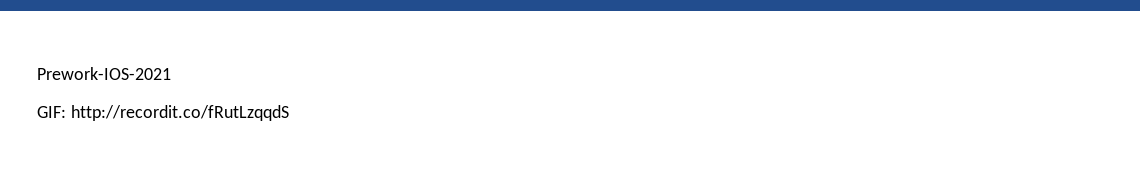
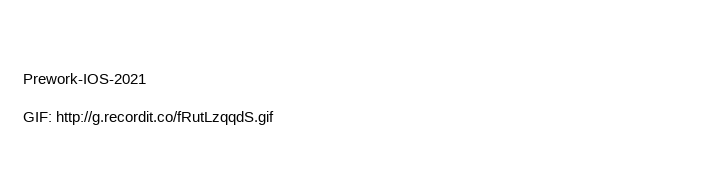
[70,105,289,121] http://recordit.co/fRutLzqqdS -> [56,111,275,125] http://g.recordit.co/fRutLzqqdS.gif

